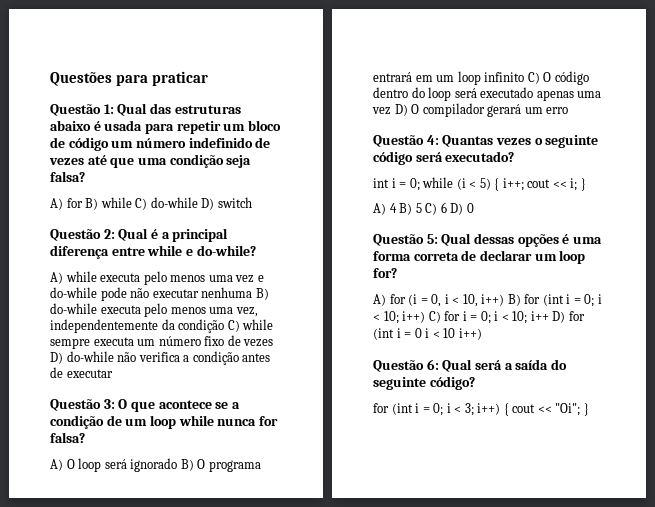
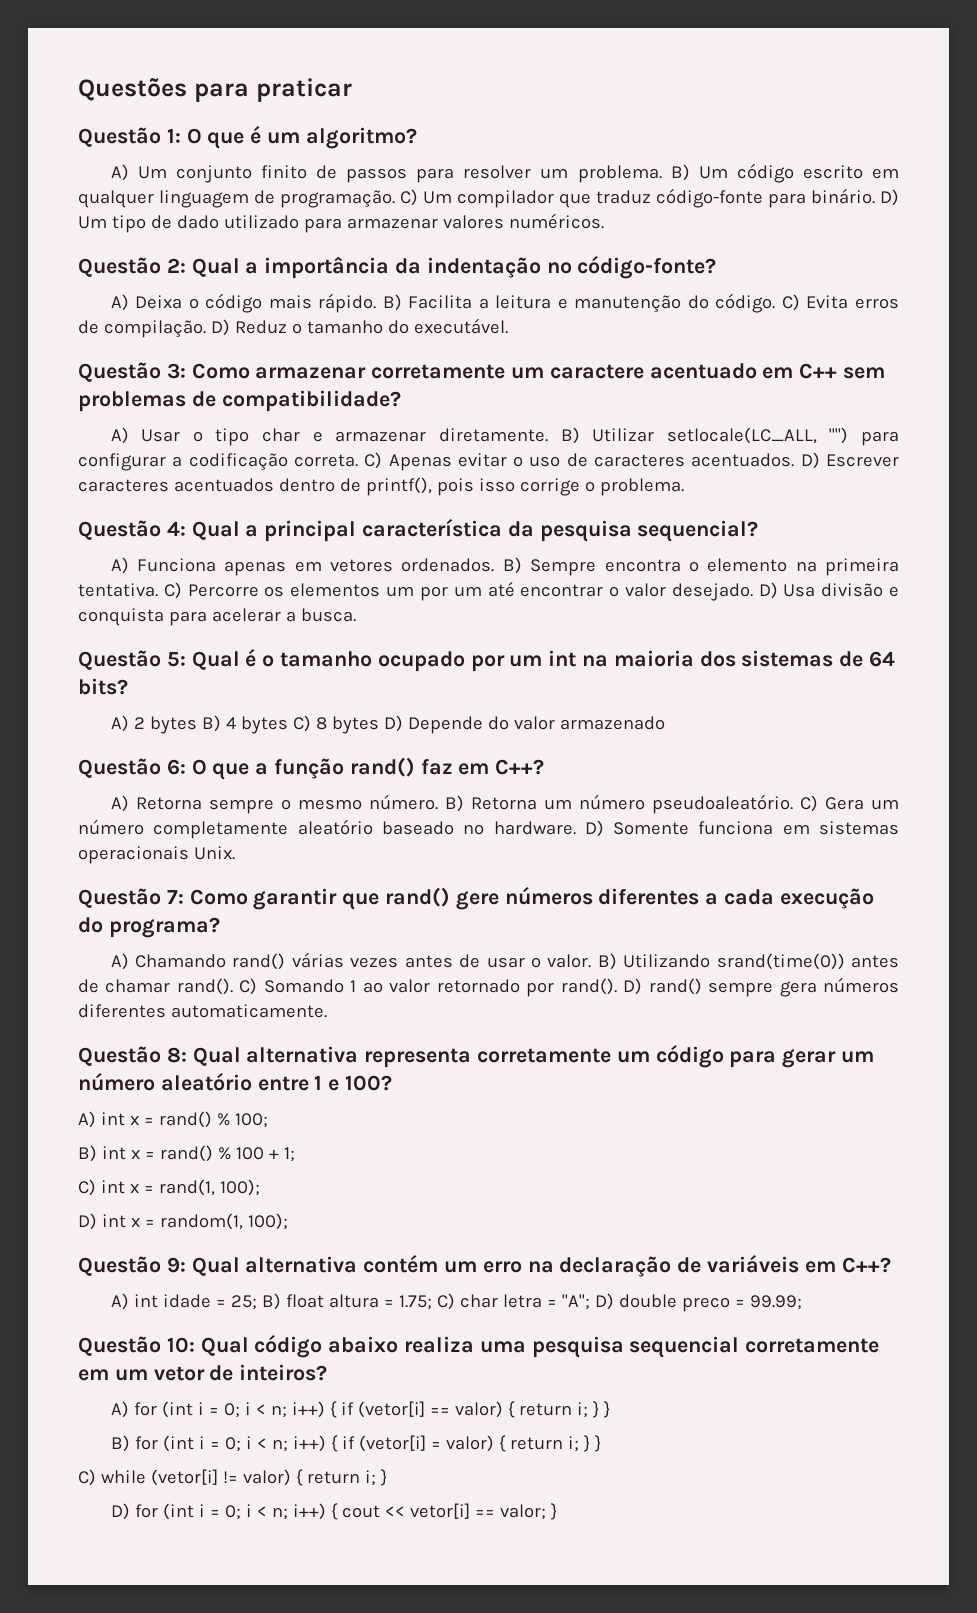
[117,103,241,116] [50,120,281,134] [50,137,271,151] [49,154,252,168] [50,171,85,182] [50,197,252,210] [50,228,229,242] [50,245,256,259] [50,271,264,285] [50,287,269,301] [50,303,258,317] [50,319,274,333] [50,335,274,349] [50,351,271,365] [50,367,113,378] [50,399,240,412] [50,415,278,429] [50,432,85,443] [50,458,261,472] [373,71,589,85] [373,87,602,101] [372,103,569,117] [373,135,599,148] [373,151,515,165] [373,177,586,191] [373,202,474,215] [373,233,602,247] [373,250,586,264] [373,268,397,278] [373,294,505,307] Qual das estruturas abaixo é usada para repetir um bloco de código um número indefinido de vezes até que uma condição seja falsa? // A) for B) while C) do-while D) switch // Questão 2: Qual é a principal diferença entre while e do-while? // A) while executa pelo menos uma vez e do-while pode não executar nenhuma B) do-while executa pelo menos uma vez, independentemente da condição C) while sempre executa um número fixo de vezes D) do-while não verifica a condição antes de executar // Questão 3: O que acontece se a condição de um loop while nunca for falsa? // A) O loop será ignorado B) O programa entrará em um loop infinito C) O código dentro do loop será executado apenas uma vez D) O compilador gerará um erro // Questão 4: Quantas vezes o seguinte código será executado? // int i = 0; while (i < 5) { i++; cout << i; } // A) 4 B) 5 C) 6 D) 0 // Questão 5: Qual dessas opções é uma forma correta de declarar um loop for? // A) for (i = 0, i < 10, i++) -> [186,126,417,149] [110,163,899,183] [78,188,899,208] [78,213,604,233] [78,256,717,279] [110,293,899,313] [78,318,508,338] [78,362,886,382] [78,390,401,412] [110,427,899,446] [78,452,899,471] [78,477,684,496] [78,519,759,542] [110,557,899,576] [78,581,899,601] [78,608,356,626] [78,649,896,672] [78,678,128,695] [110,715,665,734] [78,757,545,780] [110,794,899,814] [78,819,899,839] [78,846,235,864] [78,887,874,910] [78,917,220,938] [110,952,900,970] [78,977,900,997] [78,1004,327,1018] [78,1045,875,1068] [78,1073,393,1091] [78,1111,268,1128] [78,1145,295,1162] [78,1179,260,1196] [78,1213,288,1230] [78,1255,891,1277] [110,1293,802,1312] [78,1335,880,1358] [78,1364,328,1381] [110,1401,610,1418] O que é um algoritmo? // A) Um conjunto finito de passos para resolver um problema. B) Um código escrito em qualquer linguagem de programação. C) Um compilador que traduz código-fonte para binário. D) Um tipo de dado utilizado para armazenar valores numéricos. // Questão 2: Qual a importância da indentação no código-fonte? // A) Deixa o código mais rápido. B) Facilita a leitura e manutenção do código. C) Evita erros de compilação. D) Reduz o tamanho do executável. // Questão 3: Como armazenar corretamente um caractere acentuado em C++ sem problemas de compatibilidade? // A) Usar o tipo char e armazenar diretamente. B) Utilizar setlocale(LC_ALL, "") para configurar a codificação correta. C) Apenas evitar o uso de caracteres acentuados. D) Escrever caracteres acentuados dentro de printf(), pois isso corrige o problema. // Questão 4: Qual a principal característica da pesquisa sequencial? // A) Funciona apenas em vetores ordenados. B) Sempre encontra o elemento na primeira tentativa. C) Percorre os elementos um por um até encontrar o valor desejado. D) Usa divisão e conquista para acelerar a busca. // Questão 5: Qual é o tamanho ocupado por um int na maioria dos sistemas de 64 bits? // A) 2 bytes B) 4 bytes C) 8 bytes D) Depende do valor armazenado // Questão 6: O que a função rand() faz em C++? // A) Retorna sempre o mesmo número. B) Retorna um número pseudoaleatório. C) Gera um número completamente aleatório baseado no hardware. D) Somente funciona em sistemas operacionais Unix. // Questão 7: Como garantir que rand() gere números diferentes a cada execução do programa? // A) Chamando rand() várias vezes antes de usar o valor. B) Utilizando srand(time(0)) antes de chamar rand(). C) Somando 1 ao valor retornado por rand(). D) rand() sempre gera números diferentes automaticamente. // Questão 8: Qual alternativa representa corretamente um código para gerar um número aleatório entre 1 e 100? // A) int x = rand() % 100; // B) int x = rand() % 100 + 1; // C) int x = rand(1, 100); // D) int x = random(1, 100); // Questão 9: Qual alternativa contém um erro na declaração de variáveis em C++? // A) int idade = 25; B) float altura = 1.75; C) char letra = "A"; D) double preco = 99.99; // Questão 10: Qual código abaixo realiza uma pesquisa sequencial corretamente em um vetor de inteiros? // A) for (int i = 0; i < n; i++) { if (vetor[i] == valor) { return i; } } //
[383,311,549,324] 10; i++) C) for i = 0; i < 10; i++ -> [271,1435,601,1452] [78,1469,387,1486] n; i++) { if (vetor[i] = valor) { return i; } } // C) while (vetor[i] != valor) { return i; } //
[414,328,482,340] [373,359,567,372] [373,376,475,390] [373,403,474,416] 0 i < 10 i++) // Questão 6: Qual será a saída do seguinte código? // for (int i = 0; i < 3; -> [224,1504,288,1520] 0; i < n;
[555,403,581,416] "Oi"; -> [409,1503,546,1520] vetor[i] == valor;

